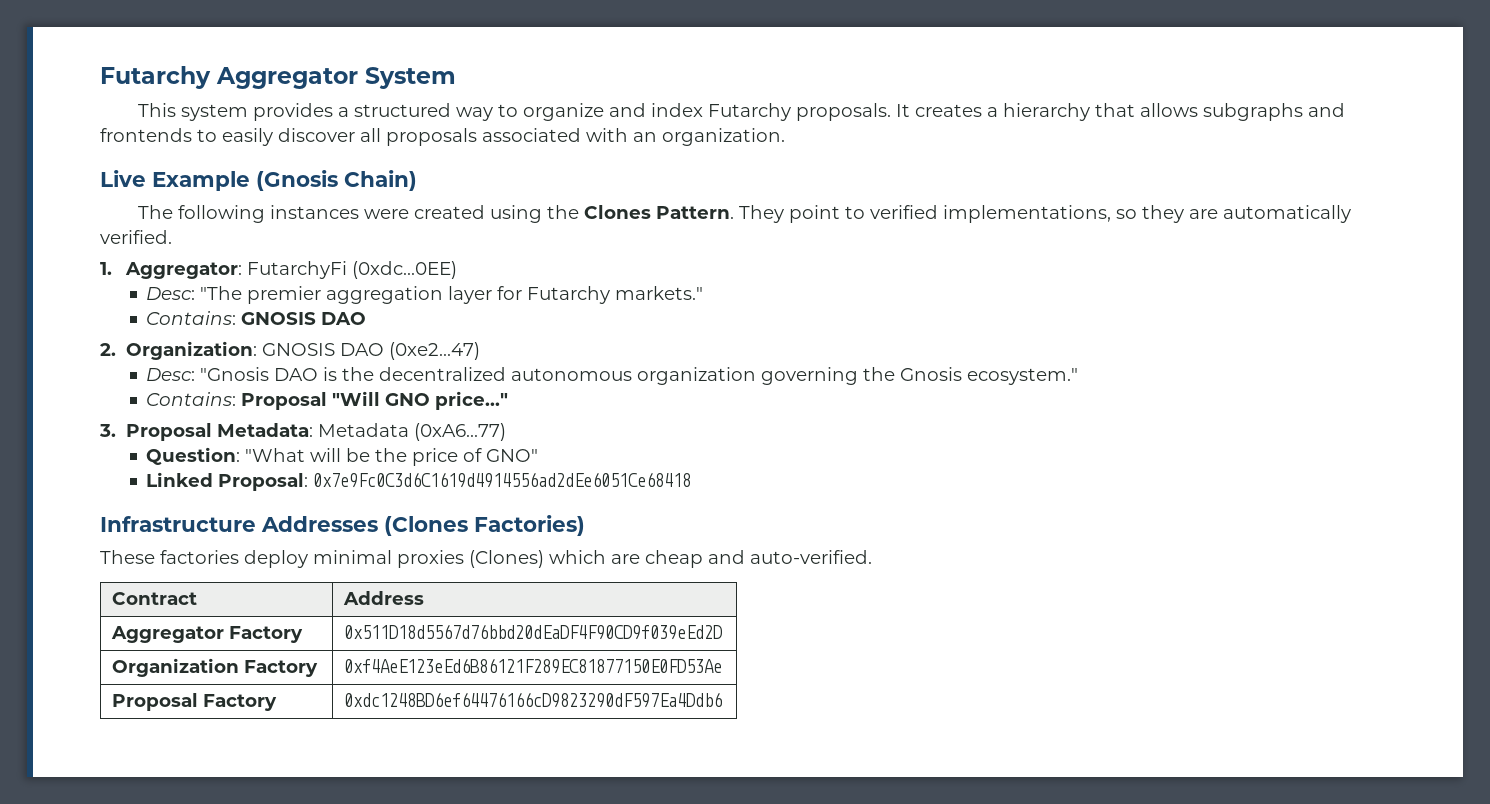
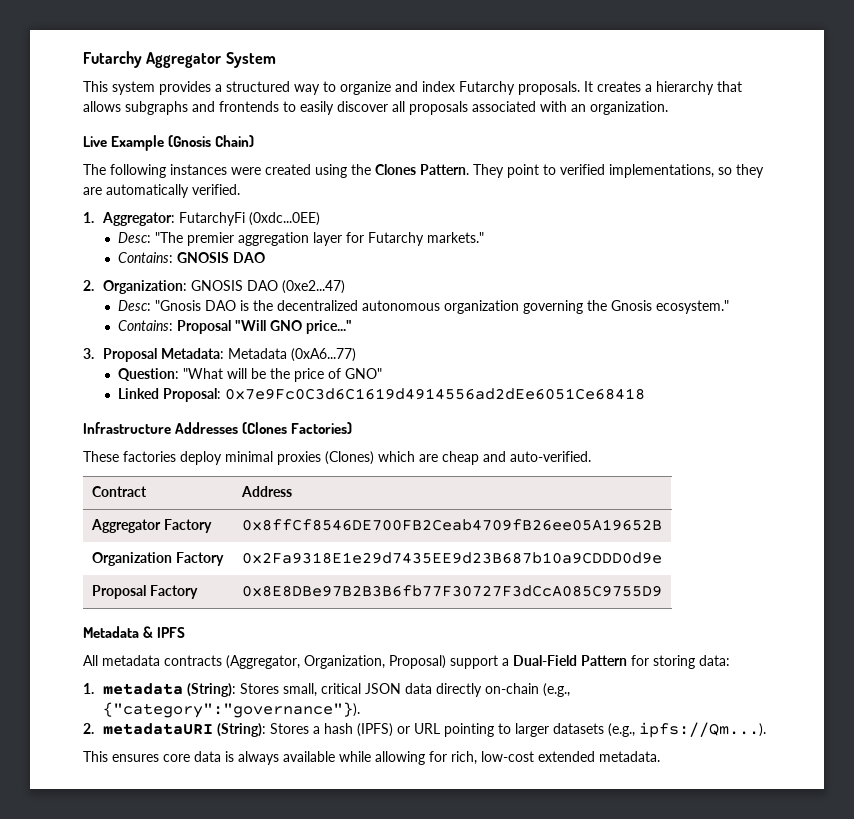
[344,624,723,640] 0x511D18d5567d76bbd20dEaDF4F90CD9f039eEd2D -> [241,519,662,531] 0x8ffCf8546DE700FB2Ceab4709fB26ee05A19652B
[344,658,723,674] 0xf4AeE123eEd6B86121F289EC81877150E0FD53Ae -> [241,552,662,564] 0x2Fa9318E1e29d7435EE9d23B687b10a9CDDD0d9e
[344,692,723,708] 0xdc1248BD6ef64476166cD9823290dF597Ea4Ddb6 -> [241,585,662,597] [83,626,186,638] [83,655,730,669] [83,683,570,697] [102,702,360,718] [83,722,766,738] [83,751,660,765] 0x8E8DBe97B2B3B6fb77F30727F3dCcA085C9755D9 // Metadata & IPFS // All metadata contracts (Aggregator, Organization, Proposal) support a Dual-Field Pattern for storing data: // 1. metadata (String): Stores small, critical JSON data directly on-chain (e.g., {"category":"governance"}). // 2. metadataURI (String): Stores a hash (IPFS) or URL pointing to larger datasets (e.g., ipfs://Qm...). // This ensures core data is always available while allowing for rich, low-cost extended metadata.

